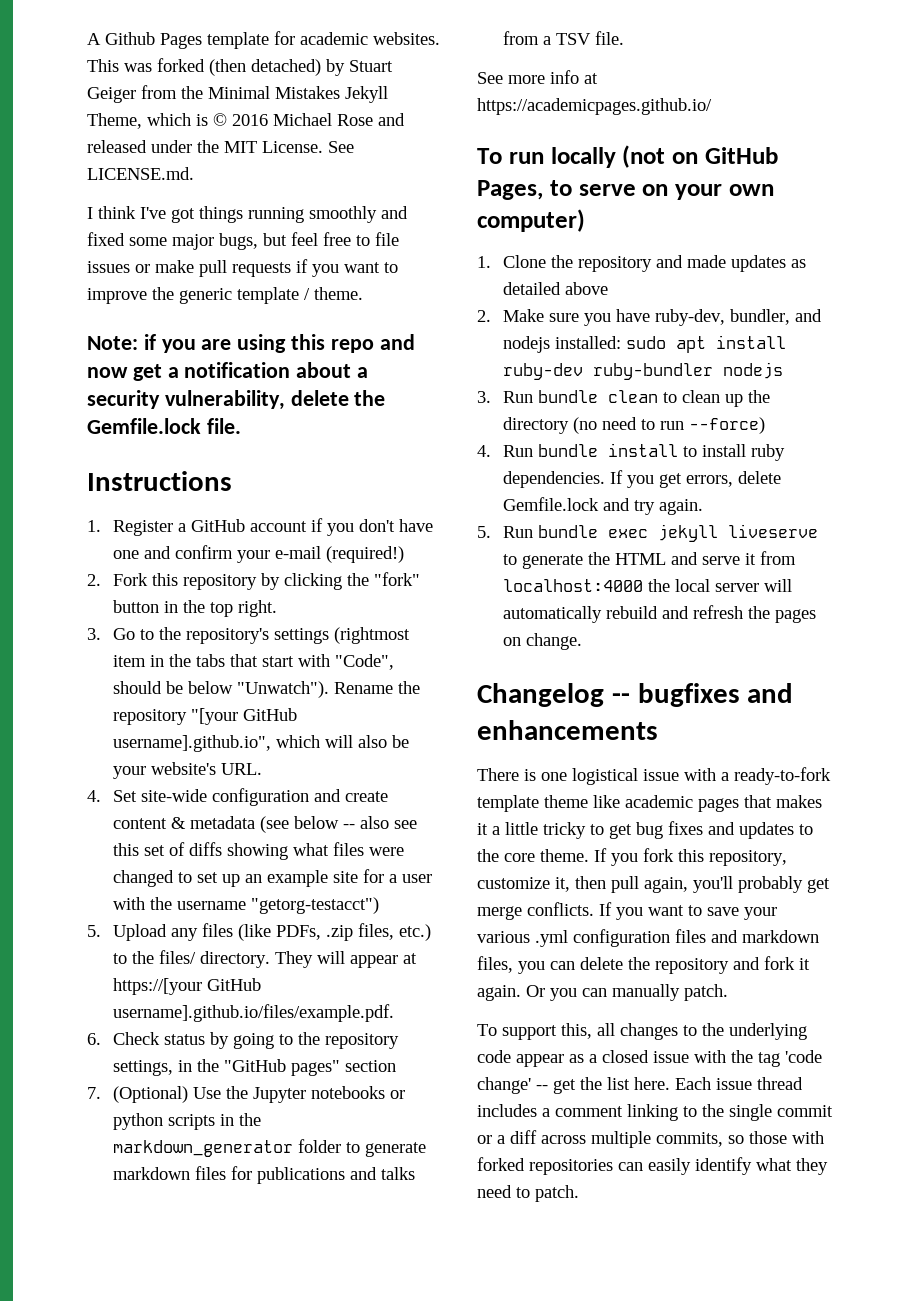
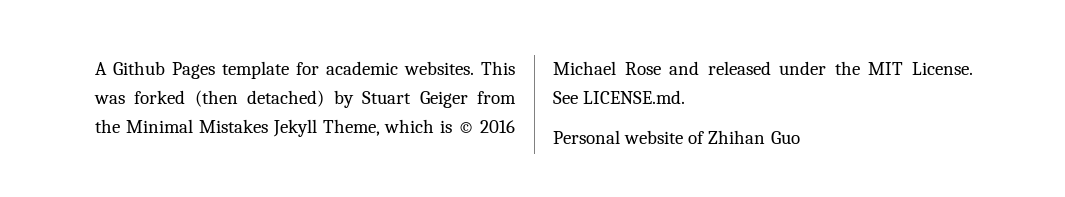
[87,206,408,223] [87,232,399,250] [87,259,398,277] [87,287,363,304] [87,334,415,353] [87,362,369,381] [87,390,386,410] [87,418,241,434] [87,471,232,491] [87,518,434,536] [113,545,405,563] [87,572,421,590] [113,600,278,617] [87,627,411,644] [113,654,395,670] [113,681,421,698] [113,708,298,725] [113,735,410,752] [113,762,263,779] [87,788,389,806] [113,816,418,833] [113,842,405,860] [113,869,433,887] [113,897,380,914] [87,923,432,941] [113,950,418,968] [113,978,262,995] [113,1004,395,1022] [87,1032,400,1049] [113,1059,397,1076] [87,1086,406,1103] [113,1113,262,1130] [113,1139,427,1157] [113,1166,416,1184] [503,31,625,45] [477,70,598,84] [477,98,712,115] [477,145,778,168] [477,180,774,200] [477,209,585,232] [477,255,807,272] [503,282,609,295] [477,309,823,326] [503,335,787,353] [503,362,784,380] [477,390,771,407] [503,417,766,434] [477,443,786,461] [503,470,782,488] [503,497,704,515] [477,524,819,542] [503,551,797,569] [503,579,793,592] [503,605,817,623] [503,633,583,650] [477,683,794,707] [477,720,658,740] [477,767,831,785] [477,795,822,812] [477,821,813,839] [477,848,787,866] [477,876,830,893] [477,902,777,920] [477,929,819,947] [477,956,810,974] [477,984,728,1001] [477,1023,807,1040] [477,1050,822,1067] [477,1077,803,1094] [477,1104,833,1121] [477,1130,824,1148] [477,1157,828,1175] [477,1185,579,1202] I think I've got things running smoothly and fixed some major bugs, but feel free to file issues or make pull requests if you want to improve the generic template / theme. // Note: if you are using this repo and now get a notification about a security vulnerability, delete the Gemfile.lock file. // Instructions // 1. Register a GitHub account if you don't have one and confirm your e-mail (required!) // 2. Fork this repository by clicking the "fork" button in the top right. // 3. Go to the repository's settings (rightmost item in the tabs that start with "Code", should be below "Unwatch"). Rename the repository "[your GitHub username].github.io", which will also be your website's URL. // 4. Set site-wide configuration and create content & metadata (see below -- also see this set of diffs showing what files were changed to set up an example site for a user with the username "getorg-testacct") // 5. Upload any files (like PDFs, .zip files, etc.) to the files/ directory. They will appear at https://[your GitHub username].github.io/files/example.pdf. // 6. Check status by going to the repository settings, in the "GitHub pages" section // 7. (Optional) Use the Jupyter notebooks or python scripts in the markdown_generator folder to generate markdown files for publications and talks from a TSV file. // See more info at https://academicpages.github.io/ // To run locally (not on GitHub Pages, to serve on your own computer) // 1. Clone the repository and made updates as detailed above // 2. Make sure you have ruby-dev, bundler, and nodejs installed: sudo apt install ruby-dev ruby-bundler nodejs // 3. Run bundle clean to clean up the directory (no need to run --force) // 4. Run bundle install to install ruby dependencies. If you get errors, delete Gemfile.lock and try again. // 5. Run bundle exec jekyll liveserve to generate the HTML and serve it from localhost:4000 the local server will automatically rebuild and refresh the pages on change. // Changelog -- bugfixes and enhancements // There is one logistical issue with a ready-to-fork template theme like academic pages that makes it a little tricky to get bug fixes and updates to the core theme. If you fork this repository, customize it, then pull again, you'll probably get merge conflicts. If you want to save your various .yml configuration files and markdown files, you can delete the repository and fork it again. Or you can manually patch. // To support this, all changes to the underlying code appear as a closed issue with the tag 'code change' -- get the list here. Each issue thread includes a comment linking to the single commit or a diff across multiple commits, so those with forked repositories can easily identify what they need to patch. -> [553,130,800,144] Personal website of Zhihan Guo

